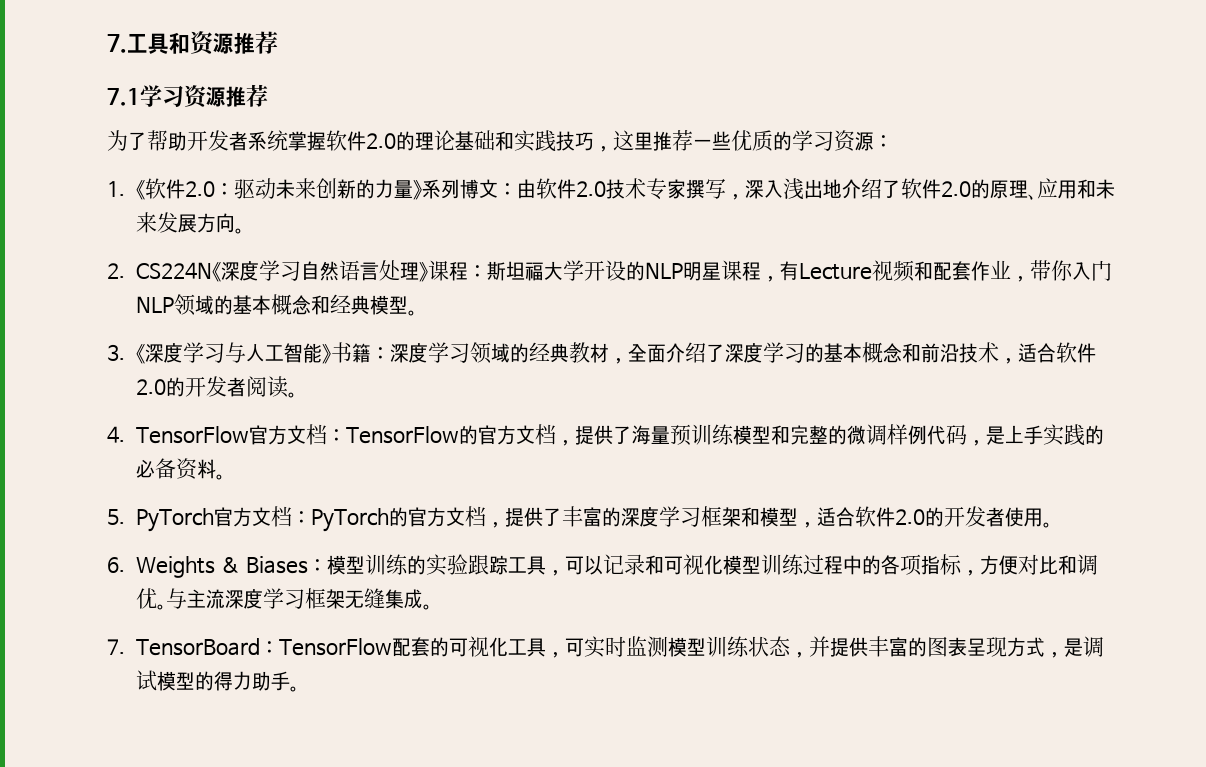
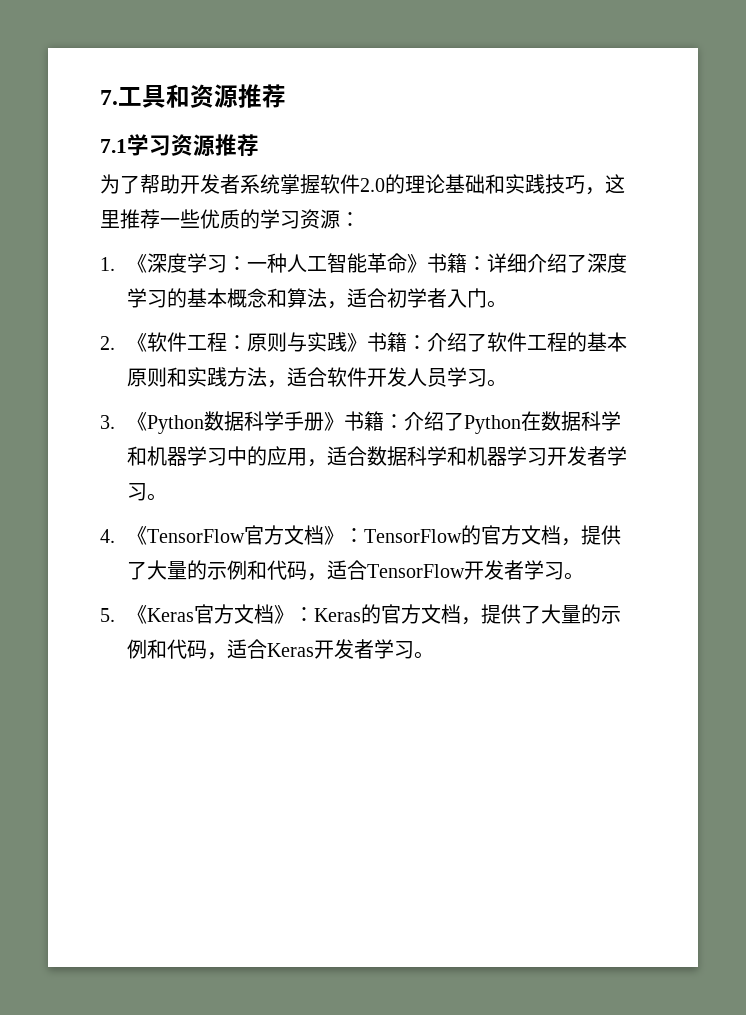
[145,178,1116,200] [136,212,245,234] [107,260,1113,282] [136,294,418,316] [107,342,247,364] 软件2.0：驱动未来创新的力量》系列博文：由软件2.0技术专家撰写，深入浅出地介绍了软件2.0的原理、应用和未来发展方向。 // 2. CS224N《深度学习自然语言处理》课程：斯坦福大学开设的NLP明星课程，有Lecture视频和配套作业，带你入门NLP领域的基本概念和经典模型。 // 3.《深度学习与 -> [146,253,287,273] 深度学习：一种
[322,342,667,364] 》书籍：深度学习领域的经典教材，全面 -> [366,253,527,273] 革命》书籍：详细
[921,342,1097,364] [136,376,289,398] 前沿技术，适合软件2.0的开发者阅读 -> [286,288,507,309] [100,332,627,352] [126,367,507,388] [100,411,621,434] [126,446,627,467] [126,483,147,501] 算法，适合初学者入门。 // 2.《软件工程：原则与实践》书籍：介绍了软件工程的基本原则和实践方法，适合软件开发人员学习。 // 3.《Python数据科学手册》书籍：介绍了Python在数据科学和机器学习中的应用，适合数据科学和机器学习开发者学习
(125, 434) none -> [126,526,147,545] 《
(328, 434) none -> [323,526,344,545] 》
[632,424,1105,446] [136,458,217,480] 海量预训练模型和完整的微调样例代码，是上手实践的必备资料 -> [146,560,564,581] 大量的示例和代码，适合TensorFlow开发者学习
[136,506,1053,532] [107,554,1098,578] [136,588,433,610] [107,636,1105,658] [136,670,291,691] PyTorch官方文档：PyTorch的官方文档，提供了丰富的深度学习框架和模型，适合软件2.0的开发者使用。 // 6. Weights & Biases：模型训练的实验跟踪工具，可以记录和可视化模型训练过程中的各项指标，方便对比和调优。与主流深度学习框架无缝集成。 // 7. TensorBoard：TensorFlow配套的可视化工具，可实时监测模型训练状态，并提供丰富的图表呈现方式，是调试模型的得力助手 -> [126,604,621,625] [126,639,414,660] 《Keras官方文档》：Keras的官方文档，提供了大量的示例和代码，适合Keras开发者学习

